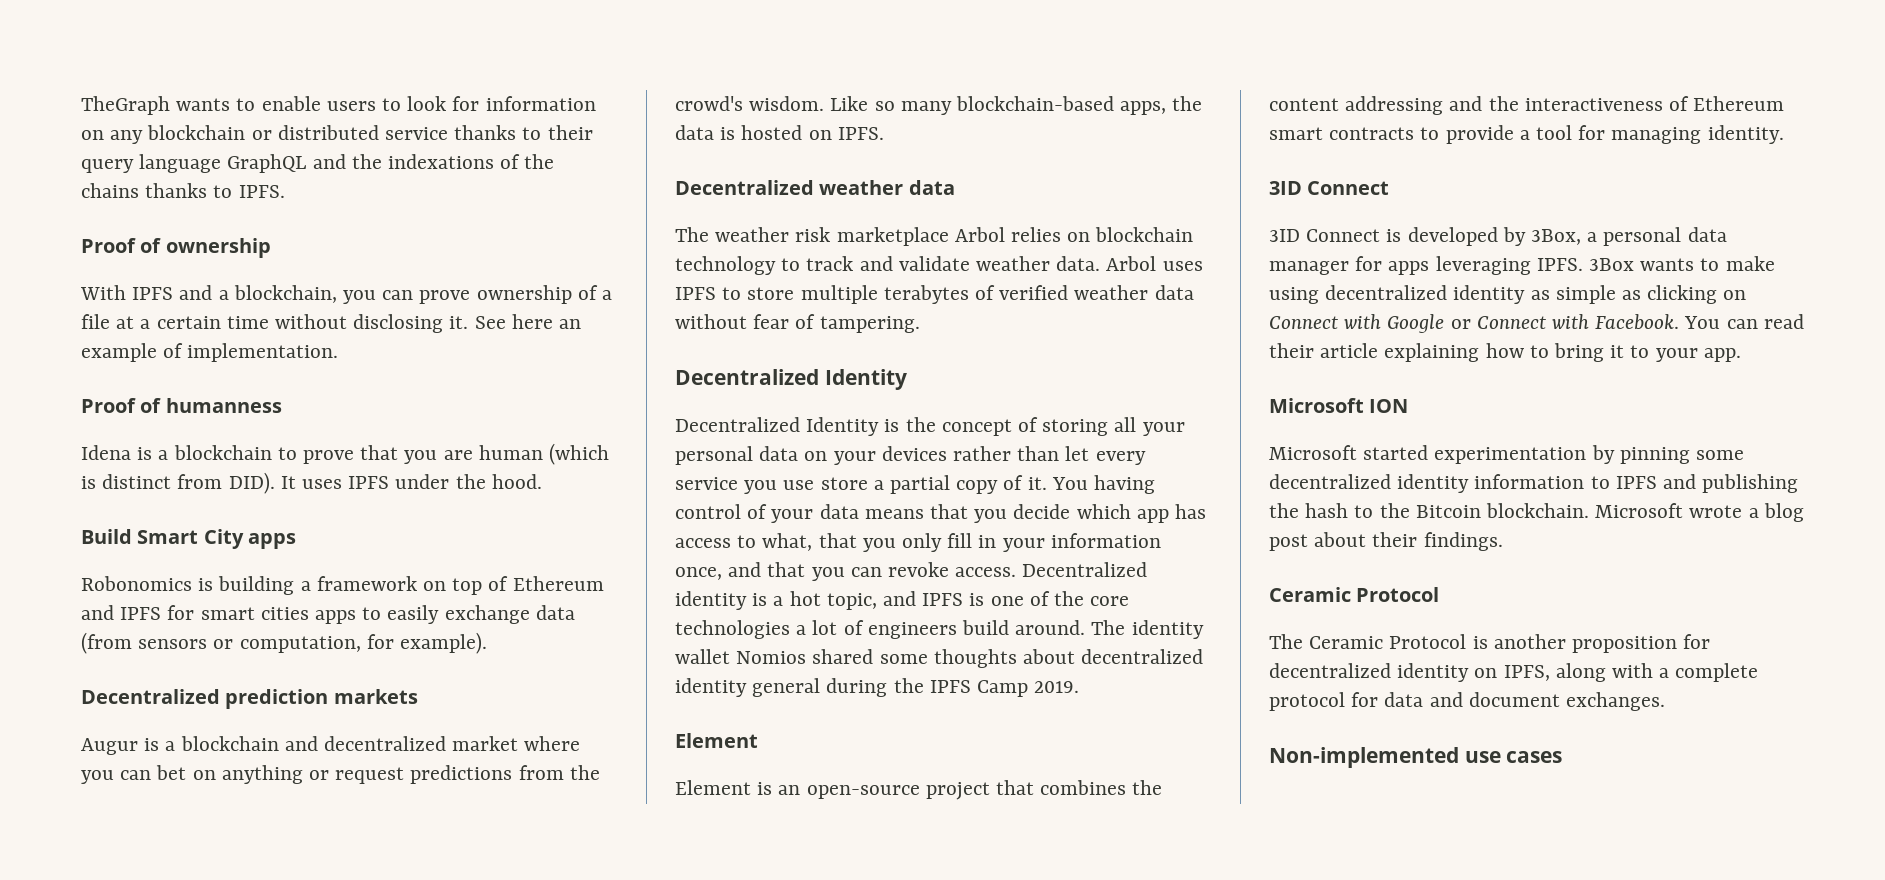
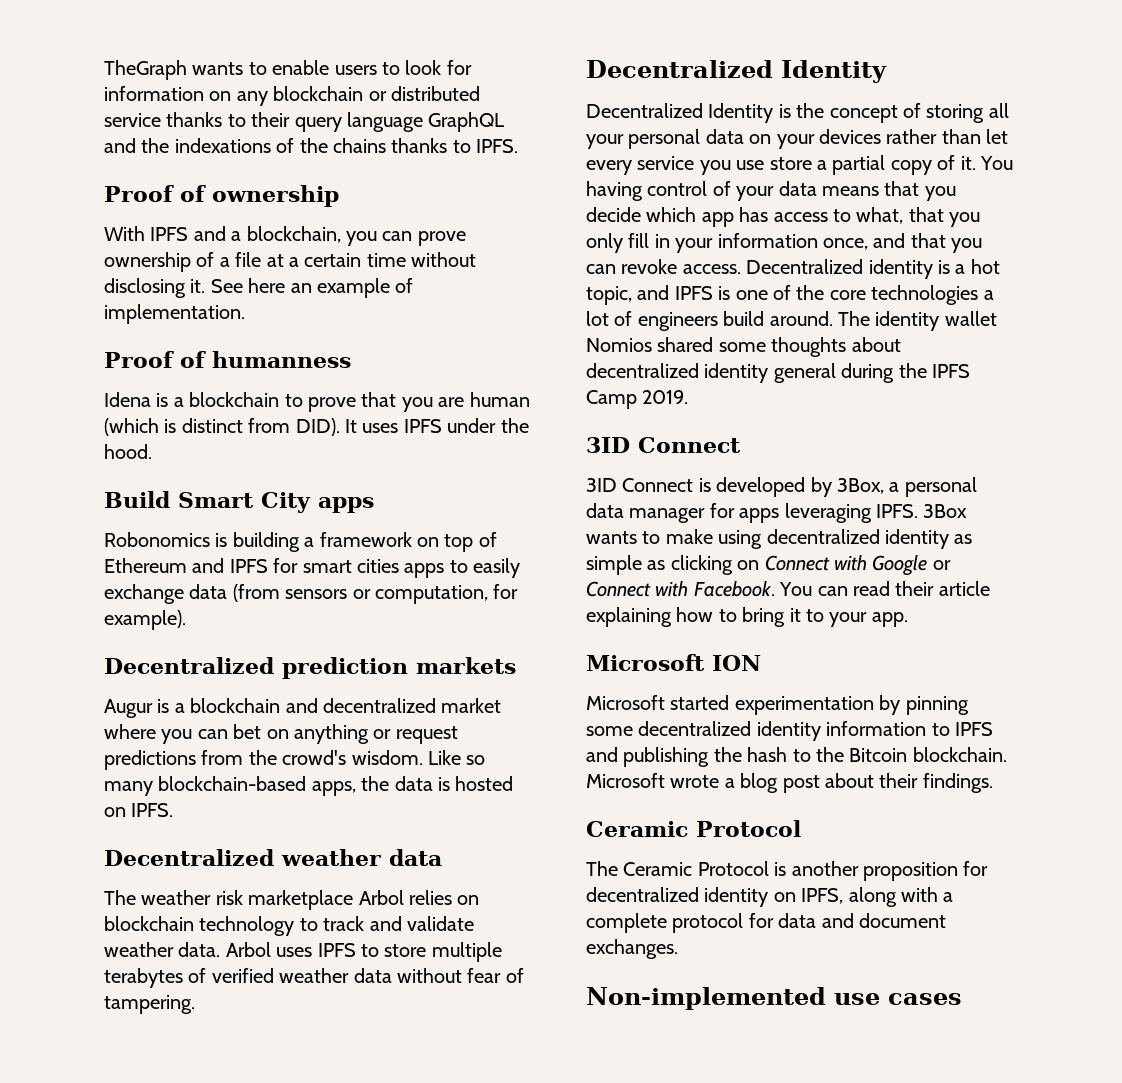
[675,733,758,748] [675,780,1163,800] [1269,96,1785,115] [1269,125,1784,144] // Element // Element is an open-source project that combines the content addressing and the interactiveness of Ethereum smart contracts to provide a tool for managing identity. -> (689, 397) none

